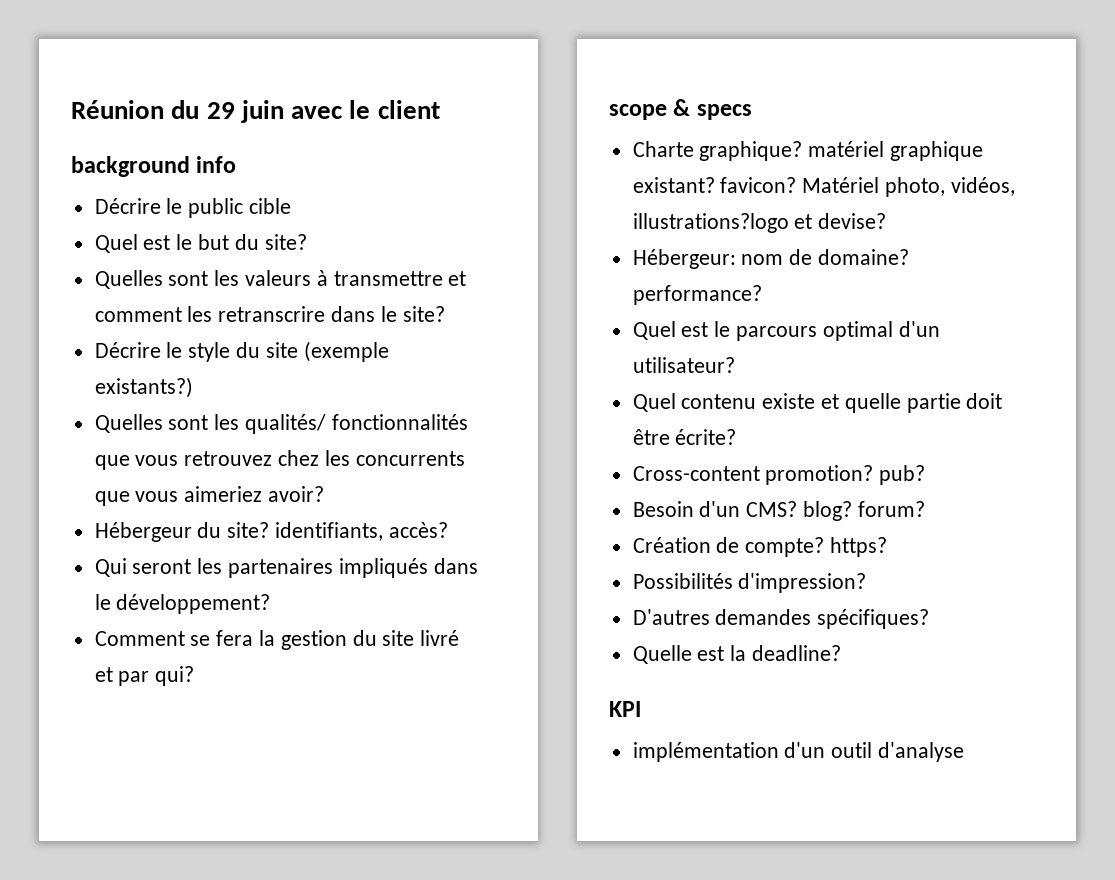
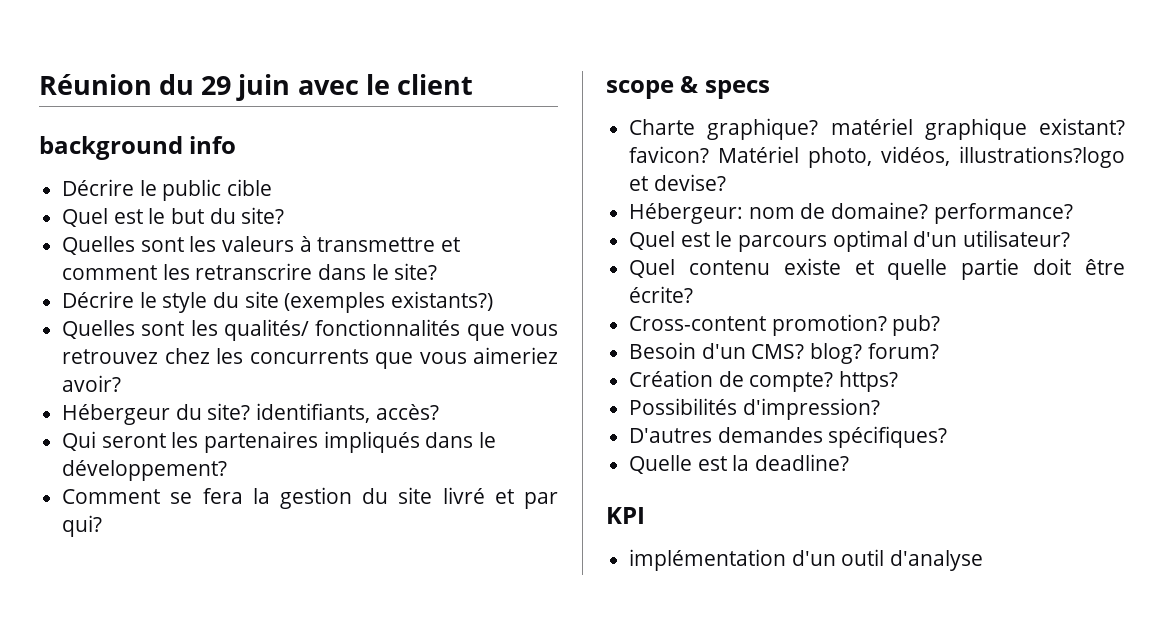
[303,341,389,362] (exemple -> [284,292,386,313] (exemples

